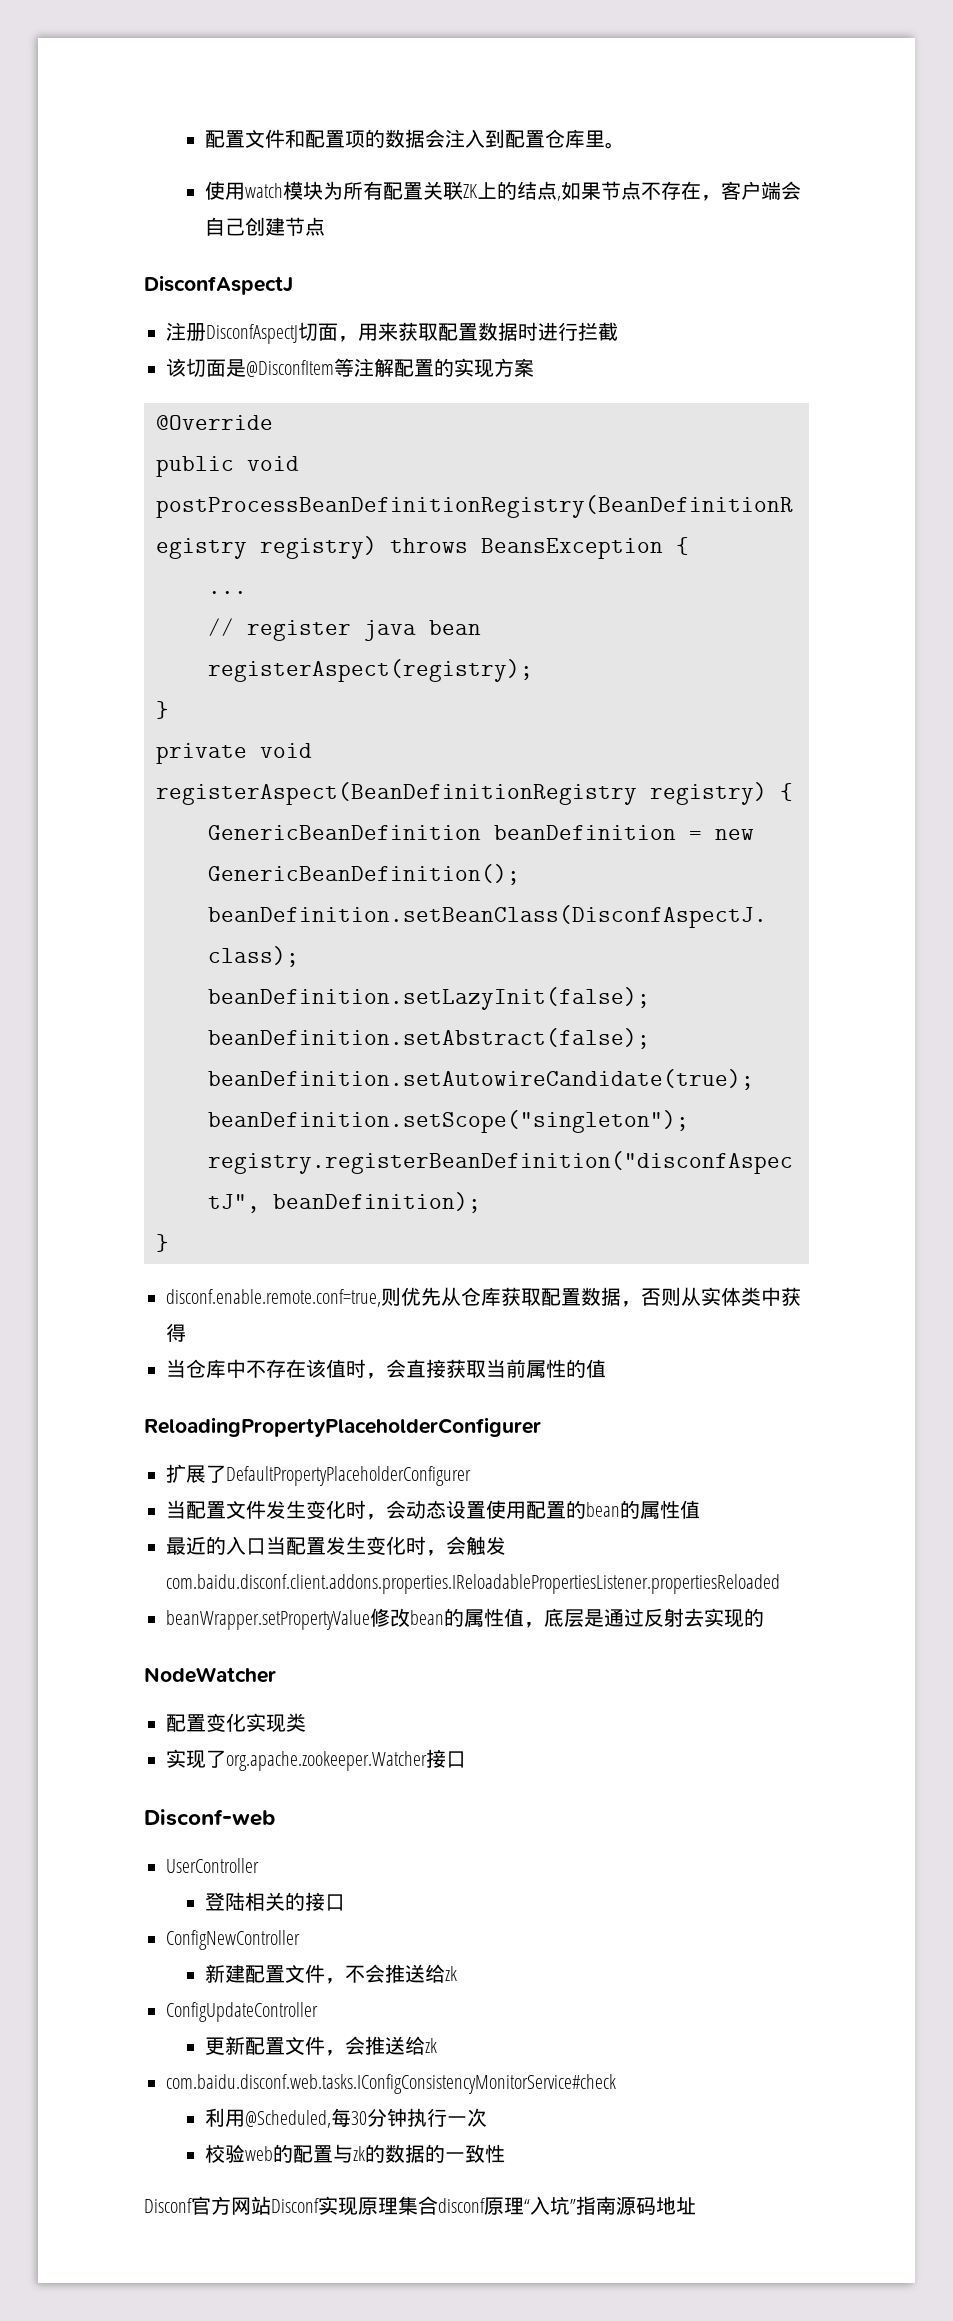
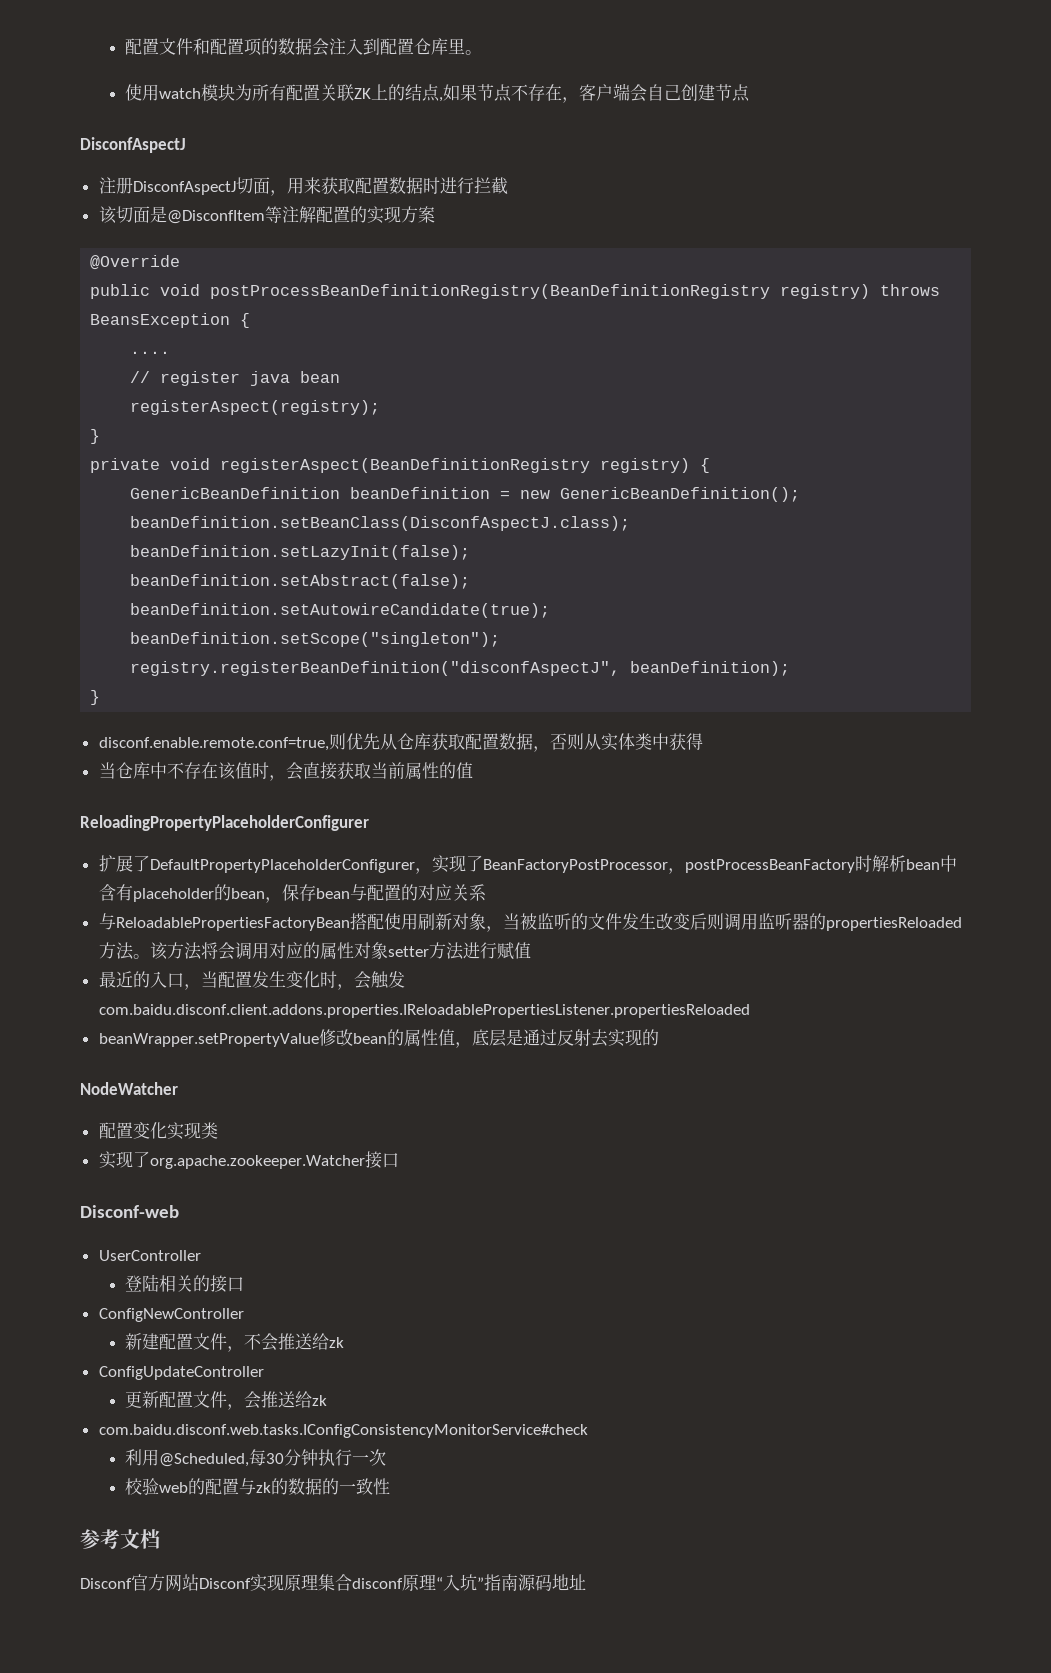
[208,591,247,594] ... -> [130,351,171,354] ....
[166,1500,680,1520] // 当配置文件发生变化时，会动态设置使用配置的bean的属性 -> [414,855,957,874] [98,884,486,903] [98,913,962,932] [98,942,514,960] ，实现了BeanFactoryPostProcessor，postProcessBeanFactory时解析bean中含有placeholder的bean，保存bean与配置的对应关系 // 与ReloadablePropertiesFactoryBean搭配使用刷新对象，当被监听的文件发生改变后则调用监听器的propertiesReloaded方法。该方法将会调用对应的属性对象setter方法进行赋
(266, 1546) none -> [183,984,201,990] ，
(506, 2153) none -> [80,1529,160,1549] // 参考文档

